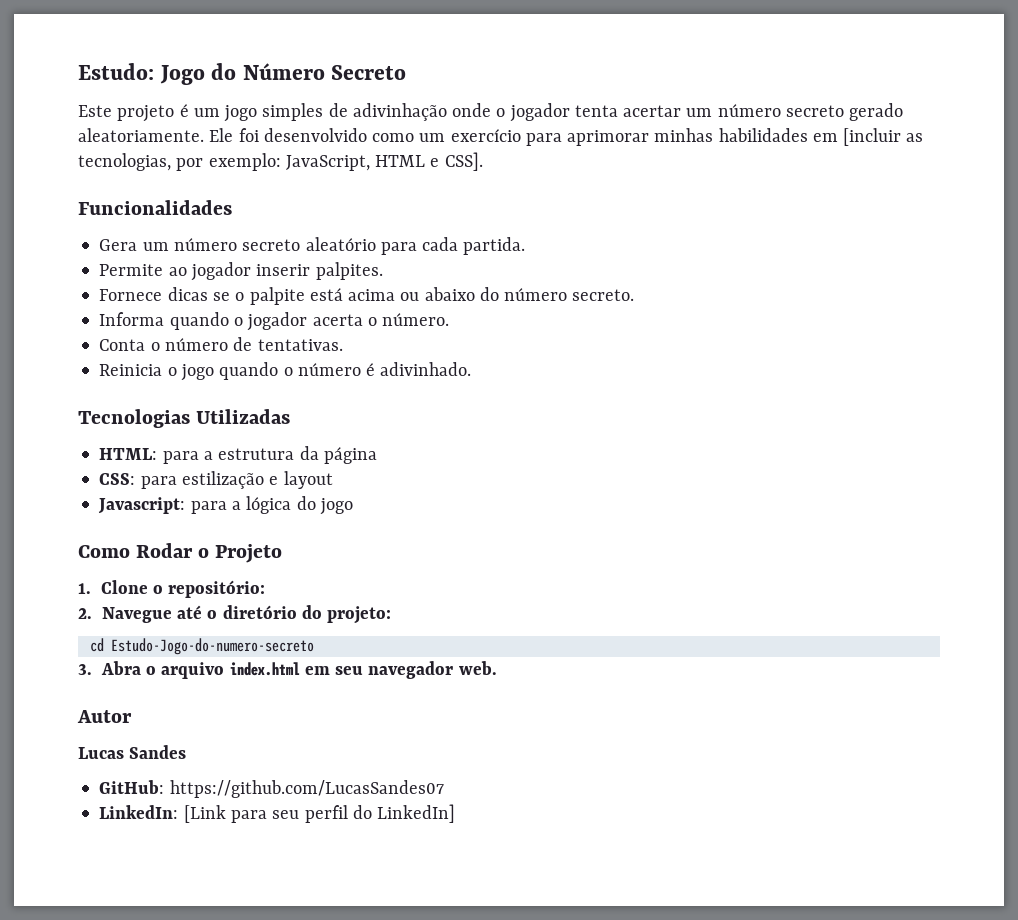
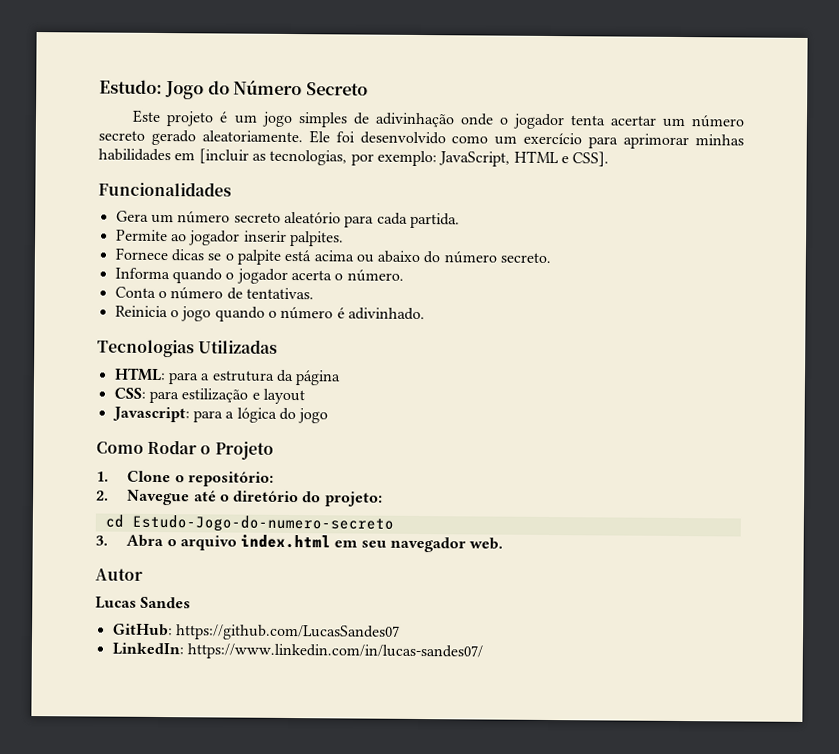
[183,804,456,823] [Link para seu perfil do LinkedIn] -> [186,643,483,661] https://www.linkedin.com/in/lucas-sandes07/

